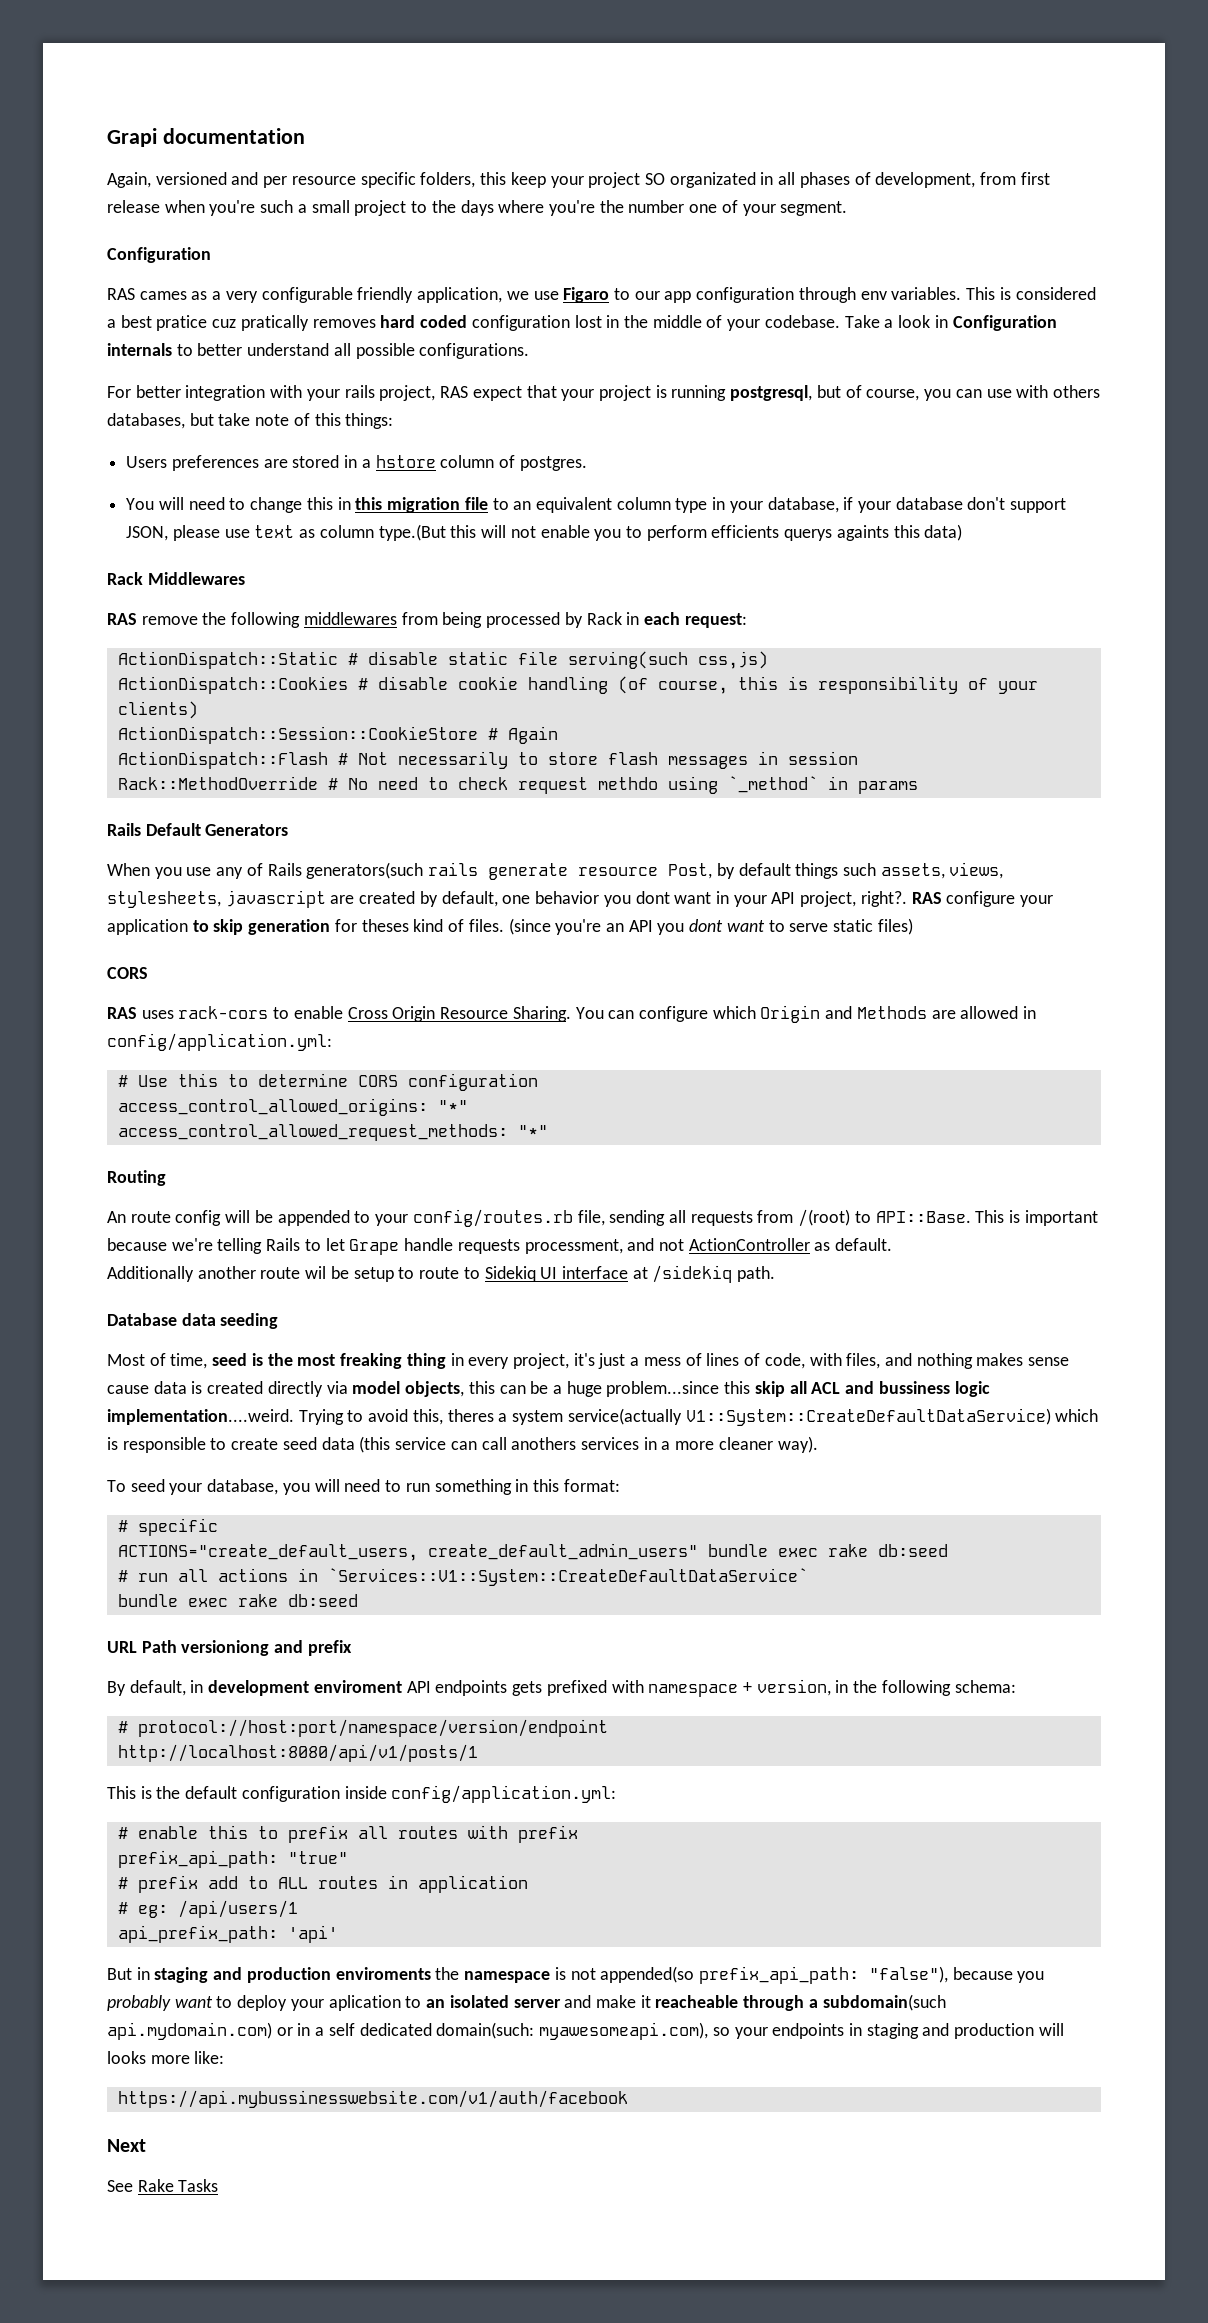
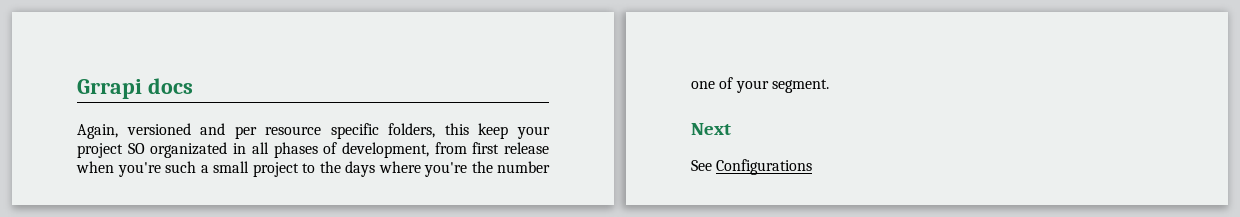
[107,128,305,147] Grapi documentation -> [77,78,193,99] Grrapi docs
[107,247,211,263] [107,287,1096,303] [107,315,1057,331] [107,343,530,359] [107,385,1100,401] [107,413,394,429] [126,455,587,471] [126,497,1067,513] [126,524,963,541] [107,572,245,585] [107,612,747,628] [117,651,768,669] [117,676,1038,694] [117,701,198,719] [117,726,558,744] [117,751,858,769] [117,776,918,794] [107,823,289,836] [107,862,1004,880] [107,890,1054,908] [107,918,913,935] [107,967,148,979] [107,1005,1037,1023] [107,1033,332,1051] [117,1073,538,1091] [117,1098,468,1116] [117,1124,548,1141] [107,1170,166,1186] [107,1209,1098,1227] [107,1238,893,1255] [107,1265,776,1283] [107,1313,279,1329] [107,1353,1070,1369] [107,1381,990,1397] [107,1408,1099,1426] [107,1436,818,1453] [107,1479,620,1495] [117,1518,218,1536] [117,1543,948,1561] [117,1568,808,1586] [117,1594,358,1607] [107,1640,352,1656] [107,1679,1016,1697] [117,1719,608,1737] [117,1744,478,1762] [107,1785,617,1803] [117,1825,578,1843] [117,1850,348,1868] [117,1875,528,1893] [117,1900,298,1918] [117,1925,338,1943] [107,1966,1045,1984] [107,1994,946,2011] [107,2022,1064,2040] [107,2051,225,2064] [117,2090,628,2108] // Configuration // RAS cames as a very configurable friendly application, we use Figaro to our app configuration through env variables. This is considered a best pratice cuz pratically removes hard coded configuration lost in the middle of your codebase. Take a look in Configuration internals to better understand all possible configurations. // For better integration with your rails project, RAS expect that your project is running postgresql, but of course, you can use with others databases, but take note of this things: // Users preferences are stored in a hstore column of postgres. // You will need to change this in this migration file to an equivalent column type in your database, if your database don't support JSON, please use text as column type.(But this will not enable you to perform efficients querys againts this data) // Rack Middlewares // RAS remove the following middlewares from being processed by Rack in each request: // ActionDispatch::Static # disable static file serving(such css,js) // ActionDispatch::Cookies # disable cookie handling (of course, this is responsibility of your clients) // ActionDispatch::Session::CookieStore # Again // ActionDispatch::Flash # Not necessarily to store flash messages in session // Rack::MethodOverride # No need to check request methdo using `_method` in params // Rails Default Generators // When you use any of Rails generators(such rails generate resource Post, by default things such assets, views, stylesheets, javascript are created by default, one behavior you dont want in your API project, right?. RAS configure your application to skip generation for theses kind of files. (since you're an API you dont want to serve static files) // CORS // RAS uses rack-cors to enable Cross Origin Resource Sharing. You can configure which Origin and Methods are allowed in config/application.yml: // # Use this to determine CORS configuration // access_control_allowed_origins: "*" // access_control_allowed_request_methods: "*" // Routing // An route config will be appended to your config/routes.rb file, sending all requests from /(root) to API::Base. This is important because we're telling Rails to let Grape handle requests processment, and not ActionController as default. // Additionally another route wil be setup to route to Sidekiq UI interface at /sidekiq path. // Database data seeding // Most of time, seed is the most freaking thing in every project, it's just a mess of lines of code, with files, and nothing makes sense cause data is created directly via model objects, this can be a huge problem...since this skip all ACL and bussiness logic implementation....weird. Trying to avoid this, theres a system service(actually V1::System::CreateDefaultDataService) which is responsible to create seed data (this service can call anothers services in a more cleaner way). // To seed your database, you will need to run something in this format: // # specific // ACTIONS="create_default_users, create_default_admin_users" bundle exec rake db:seed // # run all actions in `Services::V1::System::CreateDefaultDataService` // bundle exec rake db:seed // URL Path versioniong and prefix // By default, in development enviroment API endpoints gets prefixed with namespace + version, in the following schema: // # protocol://host:port/namespace/version/endpoint // http://localhost:8080/api/v1/posts/1 // This is the default configuration inside config/application.yml: // # enable this to prefix all routes with prefix // prefix_api_path: "true" // # prefix add to ALL routes in application // # eg: /api/users/1 // api_prefix_path: 'api' // But in staging and production enviroments the namespace is not appended(so prefix_api_path: "false"), because you probably want to deploy your aplication to an isolated server and make it reacheable through a subdomain(such api.mydomain.com) or in a self dedicated domain(such: myawesomeapi.com), so your endpoints in staging and production will looks more like: // https://api.mybussinesswebsite.com/v1/auth/facebook -> (829, 86) none
[137,2179,219,2192] Rake Tasks -> [716,159,813,175] Configurations

